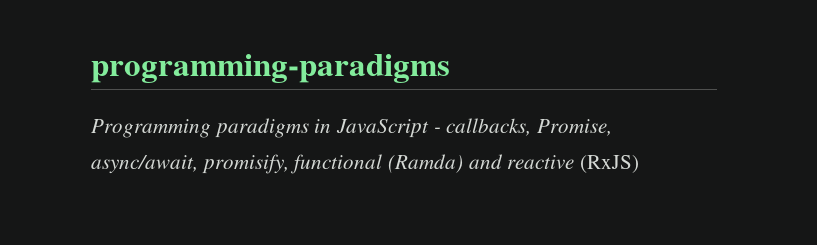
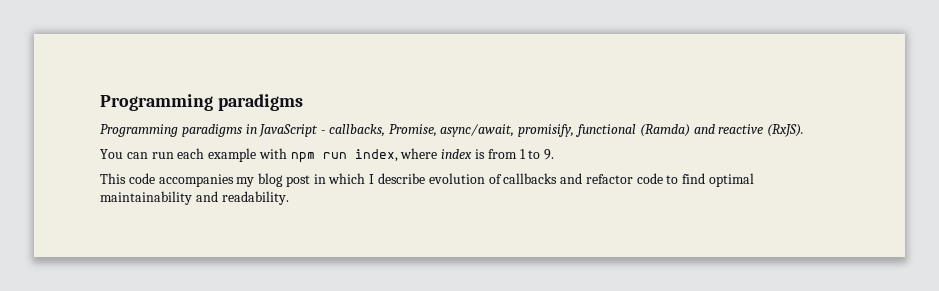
[91,54,450,83] programming-paradigms -> [100,94,303,111] Programming paradigms
[580,155,640,173] (RxJS) -> [767,124,805,137] [100,148,555,163] [100,173,755,187] [100,191,289,205] (RxJS). // You can run each example with npm run index, where index is from 1 to 9. // This code accompanies my blog post in which I describe evolution of callbacks and refactor code to find optimal maintainability and readability.

